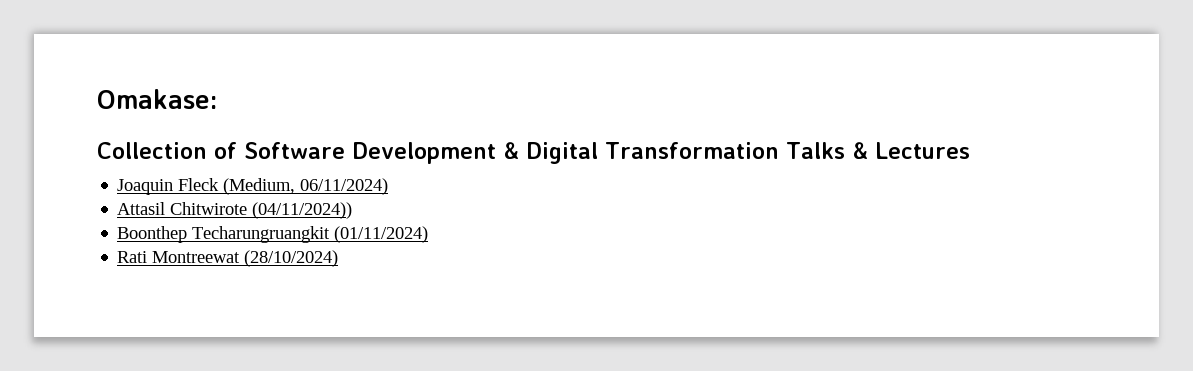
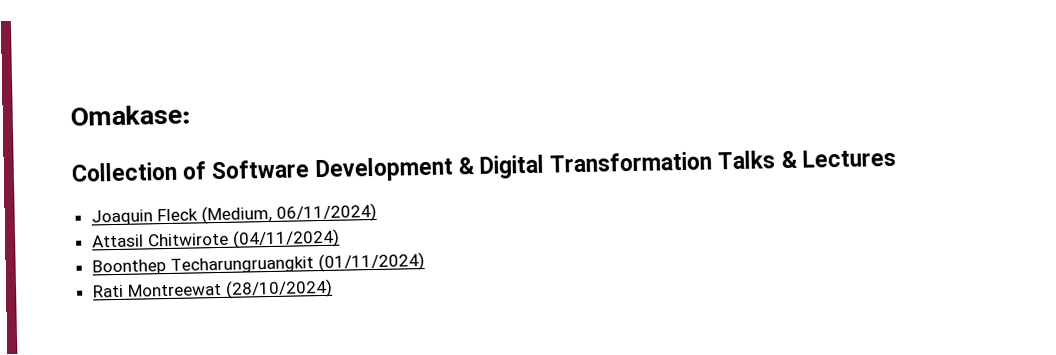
[252,202,353,219] (04/11/2024)) -> [231,228,340,249] (04/11/2024)

